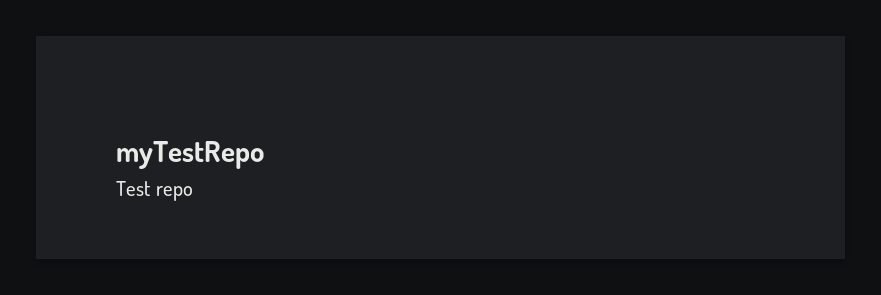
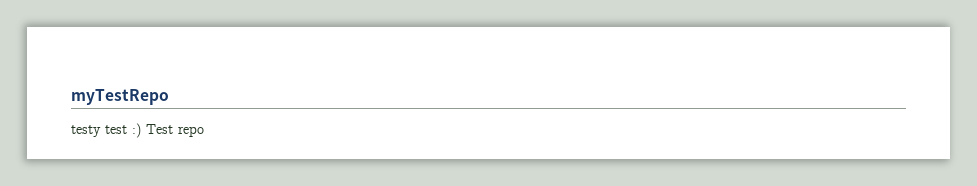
(264, 155) none -> [71,123,141,138] testy test :)

